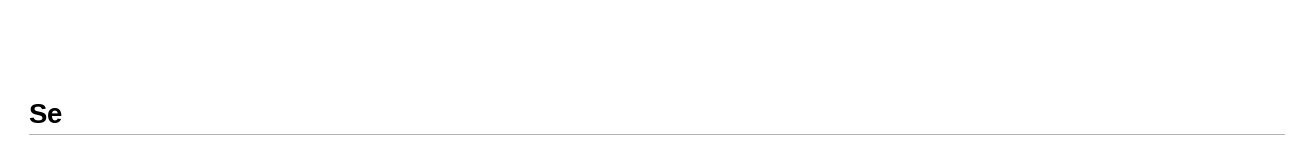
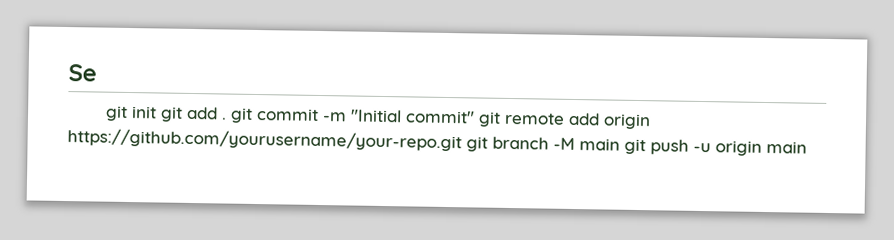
(62, 113) none -> [105,105,652,130] [67,128,807,156] // git init git add . git commit -m "Initial commit" git remote add origin https://github.com/yourusername/your-repo.git git branch -M main git push -u origin main

